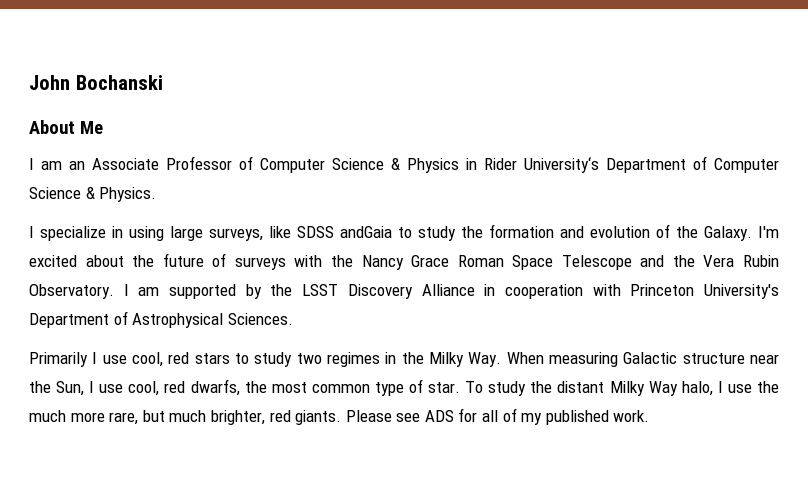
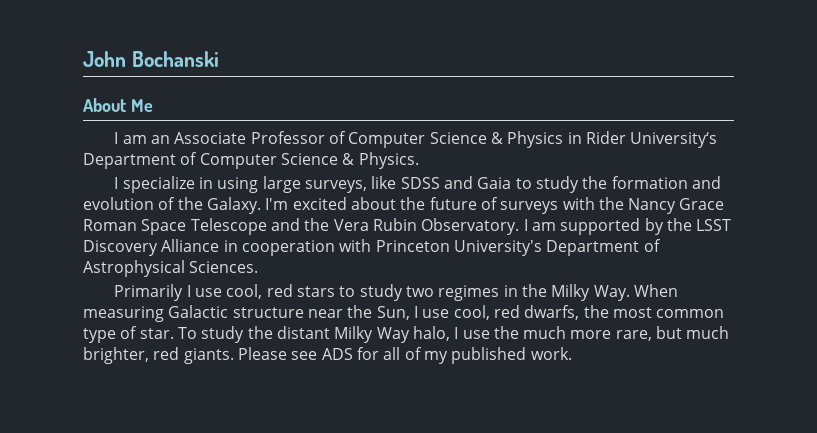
[340,226,392,238] andGaia -> [443,176,512,189] and Gaia

